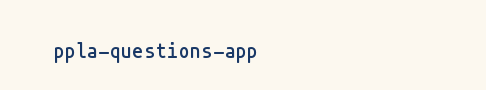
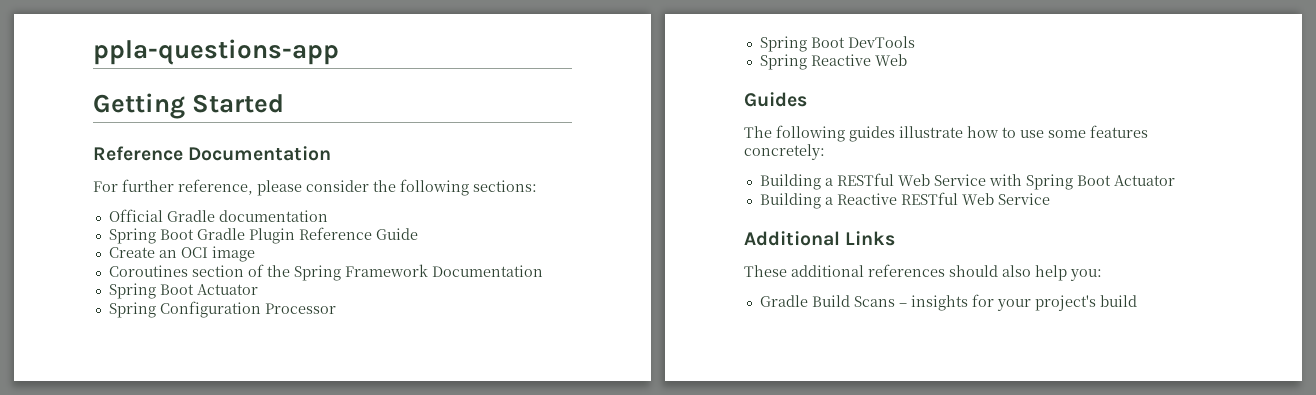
(258, 52) none -> [93,93,285,119] [93,146,332,161] [93,179,537,196] [108,209,328,222] [108,227,418,244] [108,246,255,262] [108,264,543,281] [108,283,258,299] [108,301,336,318] [759,36,915,52] [759,54,907,70] [744,92,807,107] [744,125,1148,142] [744,144,825,160] [759,173,1175,190] [759,192,1050,209] [744,231,896,246] [744,264,1102,281] [759,294,1137,311] // Getting Started // Reference Documentation // For further reference, please consider the following sections: // Official Gradle documentation // Spring Boot Gradle Plugin Reference Guide // Create an OCI image // Coroutines section of the Spring Framework Documentation // Spring Boot Actuator // Spring Configuration Processor // Spring Boot DevTools // Spring Reactive Web // Guides // The following guides illustrate how to use some features concretely: // Building a RESTful Web Service with Spring Boot Actuator // Building a Reactive RESTful Web Service // Additional Links // These additional references should also help you: // Gradle Build Scans – insights for your project's build

